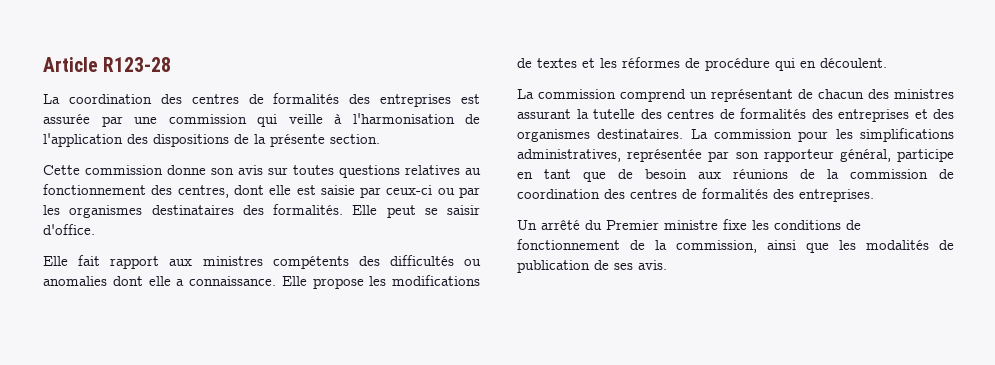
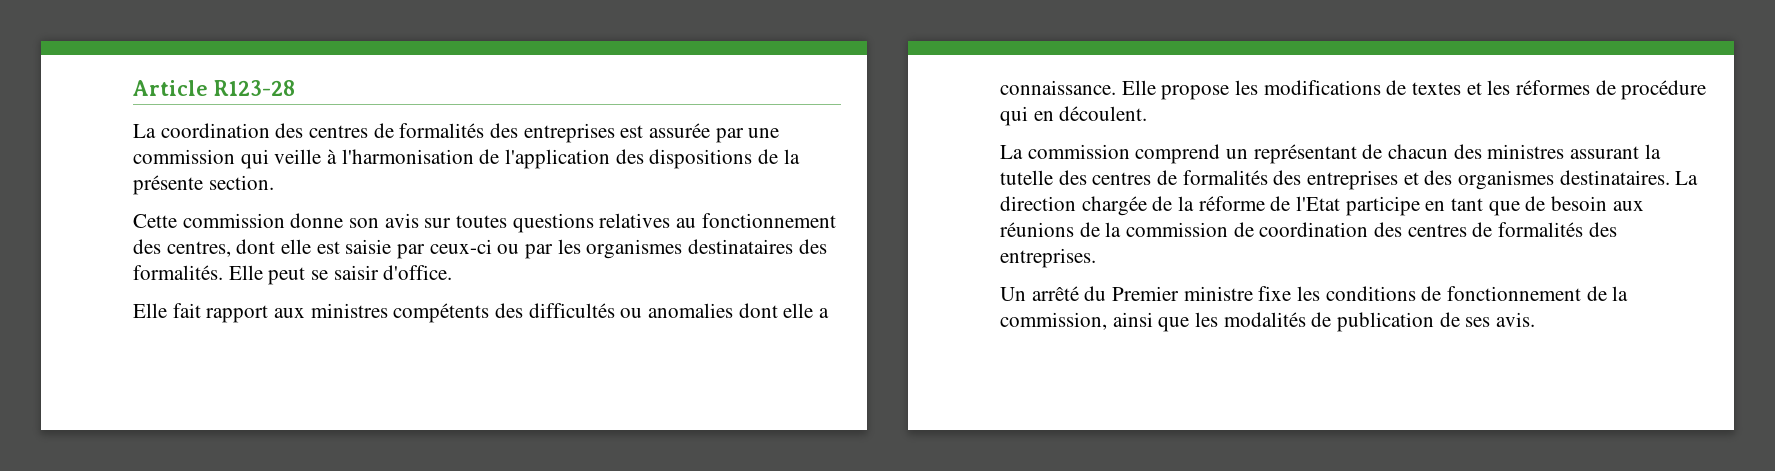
[714,128,954,142] [517,149,891,162] commission pour les simplifications administratives, représentée par son rapporteur général, -> [1000,196,1341,216] direction chargée de la réforme de l'Etat

